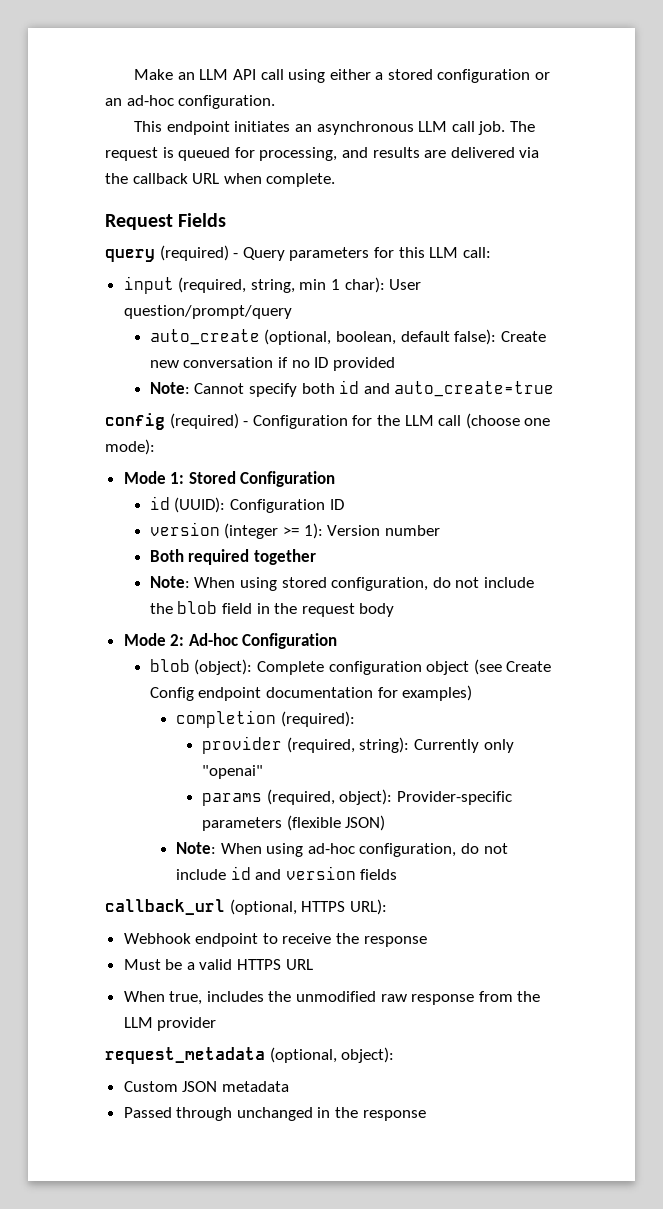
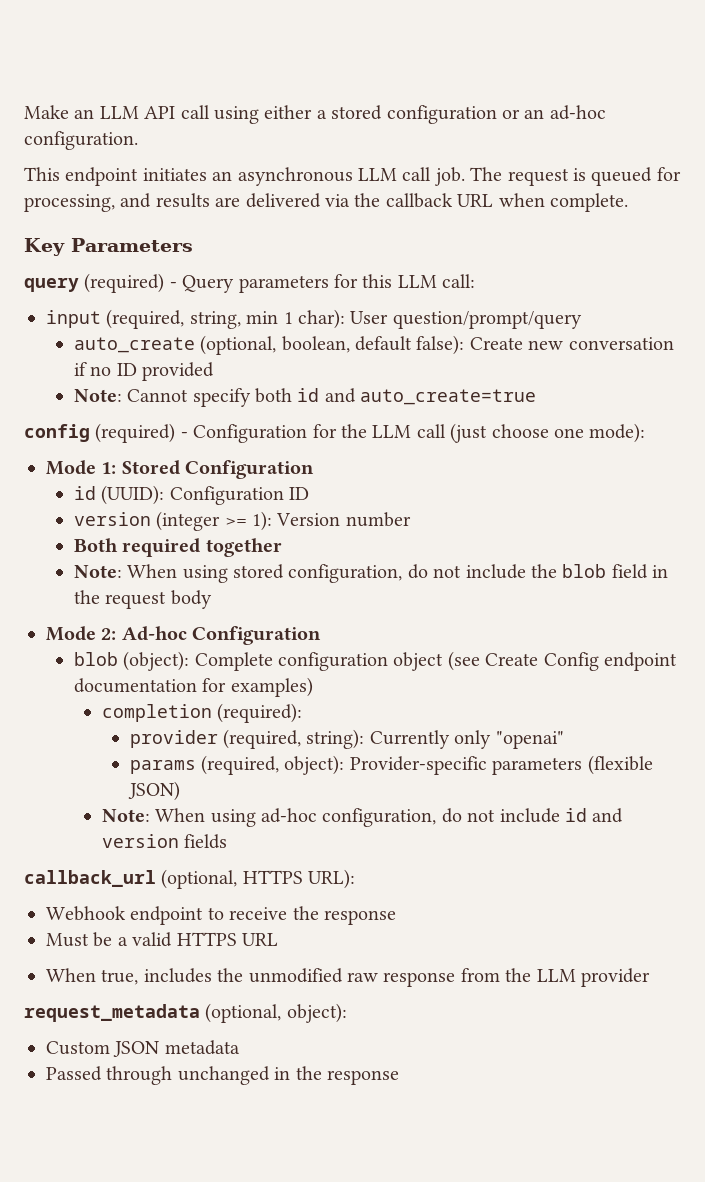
[105,213,227,230] Request Fields -> [24,238,193,256] Key Parameters
[465,413,520,429] (choose -> [450,423,549,443] (just choose

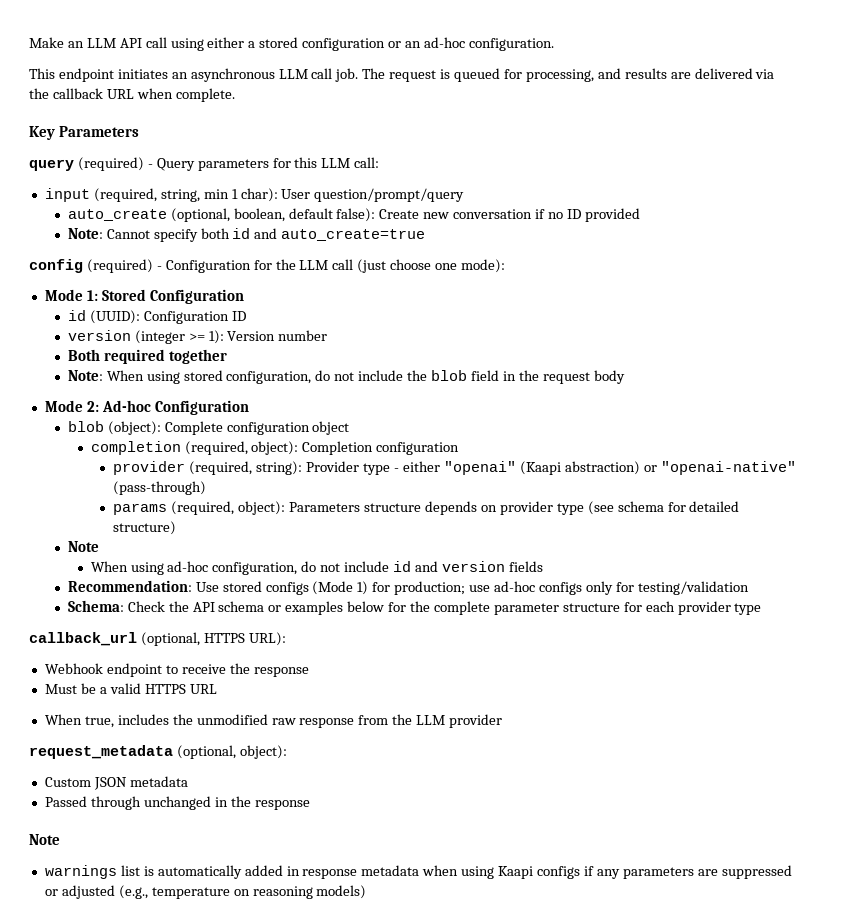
[447,651,678,671] [73,677,313,697] [101,703,303,723] [129,729,564,749] [129,755,653,775] [127,781,180,801] [101,809,150,822] (see Create Config endpoint documentation for examples) // completion (required): // provider (required, string): Currently only "openai" // params (required, object): Provider-specific parameters (flexible JSON) // Note: -> [90,441,460,455] [113,461,796,475] [113,481,207,495] [113,501,740,515] [113,521,177,535] [67,541,99,552] // completion (required, object): Completion configuration // provider (required, string): Provider type - either "openai" (Kaapi abstraction) or "openai-native" (pass-through) // params (required, object): Parameters structure depends on provider type (see schema for detailed structure) // Note //
(228, 841) none -> [67,580,749,595] [67,600,762,615] // Recommendation: Use stored configs (Mode 1) for production; use ad-hoc configs only for testing/validation // Schema: Check the API schema or examples below for the complete parameter structure for each provider type
(399, 1077) none -> [29,834,60,845] [44,865,792,879] [44,885,367,899] // Note // warnings list is automatically added in response metadata when using Kaapi configs if any parameters are suppressed or adjusted (e.g., temperature on reasoning models)

